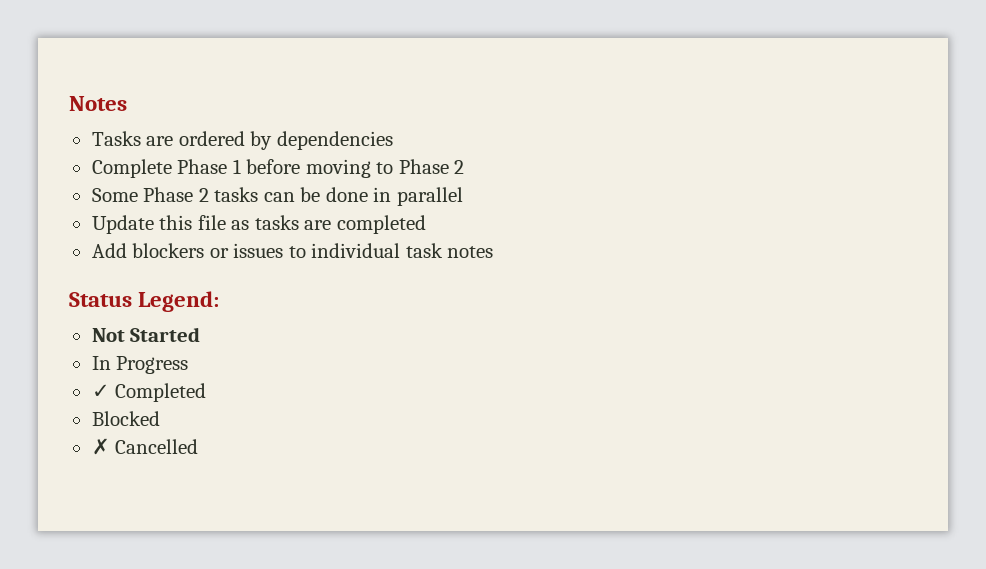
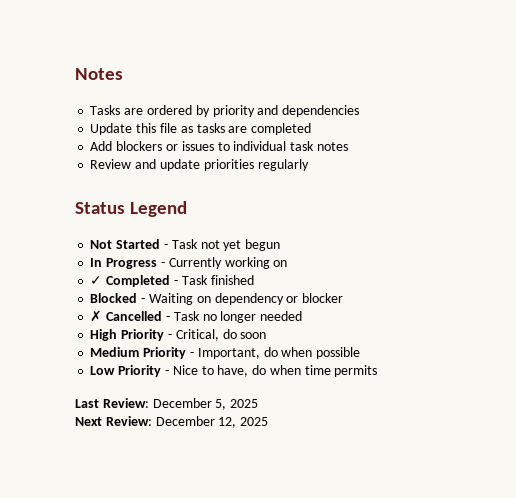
(273, 140) none -> [212,105,279,117] priority and
[91,159,465,178] [91,187,463,206] // Complete Phase 1 before moving to Phase 2 // Some Phase 2 tasks can be done in parallel -> (360, 111) none
(494, 252) none -> [90,159,309,171] // Review and update priorities regularly
[138,291,220,312] Legend: -> [130,201,188,217] Legend
[91,356,189,374] [91,383,207,402] [91,411,160,426] [91,438,199,455] // In Progress // ✓ Completed // Blocked // ✗ Cancelled -> [163,239,281,251] [90,257,288,269] [90,275,254,287] [90,293,344,305] [90,310,303,323] [90,329,267,341] [90,347,361,359] [90,365,378,377] [75,398,259,410] [75,416,269,428] - Task not yet begun // In Progress - Currently working on // ✓ Completed - Task finished // Blocked - Waiting on dependency or blocker // ✗ Cancelled - Task no longer needed // High Priority - Critical, do soon // Medium Priority - Important, do when possible // Low Priority - Nice to have, do when time permits // Last Review: December 5, 2025 // Next Review: December 12, 2025

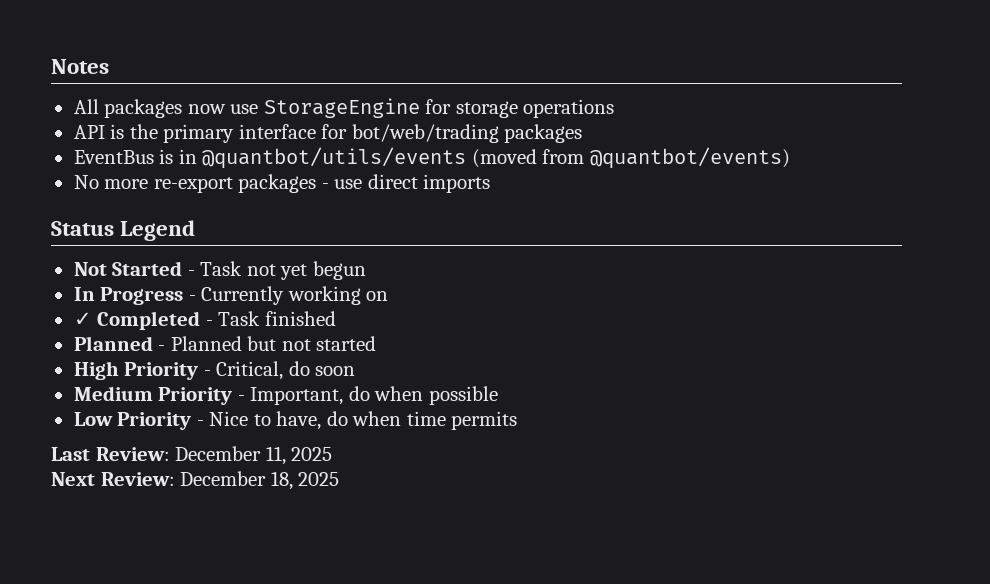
[90,105,360,117] [90,123,312,135] [90,141,348,151] [90,159,309,171] Tasks are ordered by priority and dependencies // Update this file as tasks are completed // Add blockers or issues to individual task notes // Review and update priorities regularly -> [73,98,615,118] [73,124,583,143] [73,147,790,169] [73,174,491,193] All packages now use StorageEngine for storage operations // API is the primary interface for bot/web/trading packages // EventBus is in @quantbot/utils/events (moved from @quantbot/events) // No more re-export packages - use direct imports
[90,293,344,305] [90,310,303,323] Blocked - Waiting on dependency or blocker // ✗ Cancelled - Task no longer needed -> [73,336,377,351] Planned - Planned but not started
[215,399,227,410] 5, -> [265,446,286,465] 11,
[218,417,237,428] 12, -> [270,471,293,490] 18,

